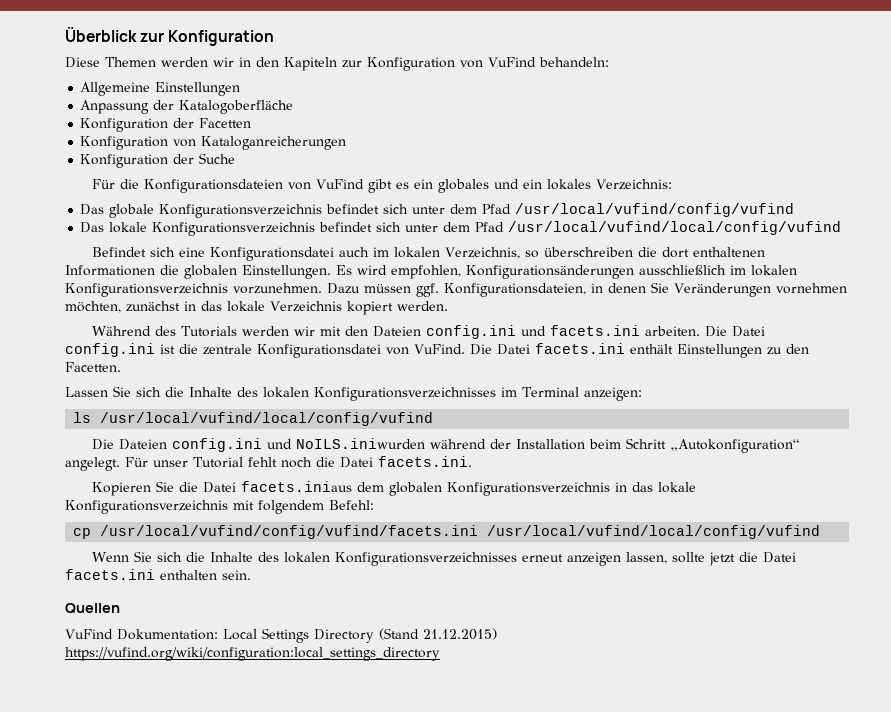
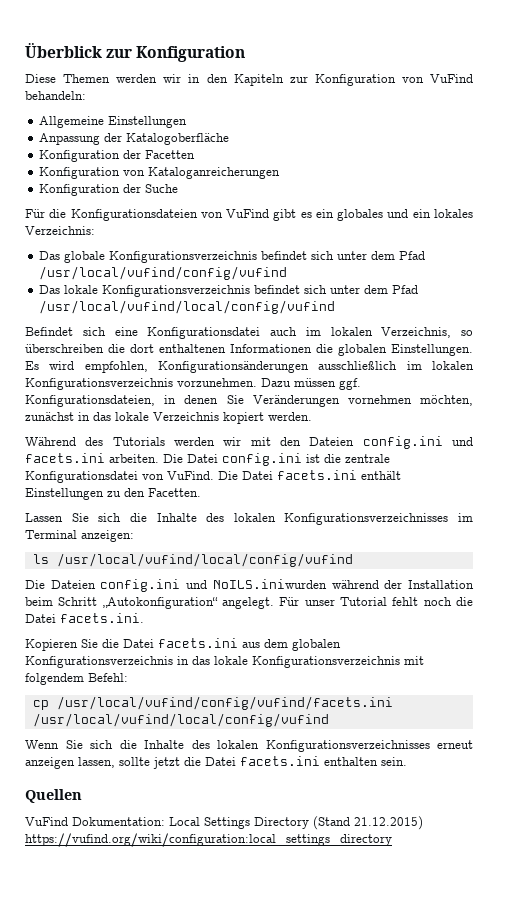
[241,481,353,492] facets.iniaus -> [158,638,260,648] facets.ini aus

